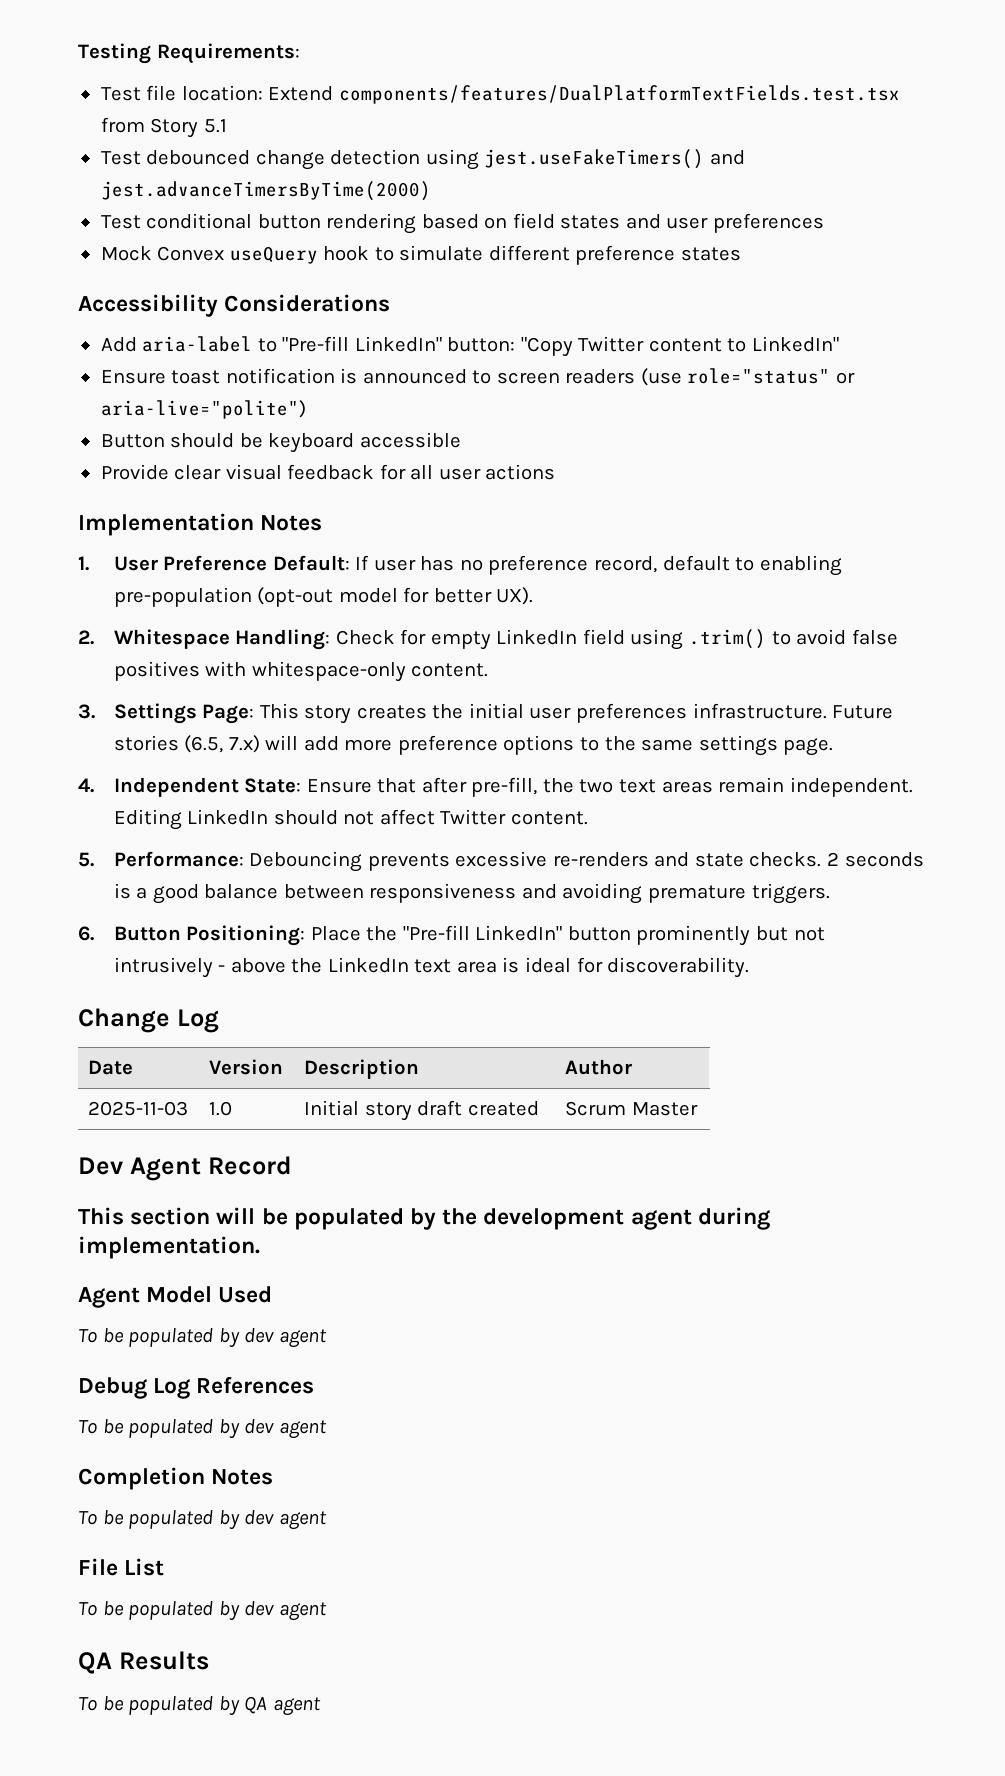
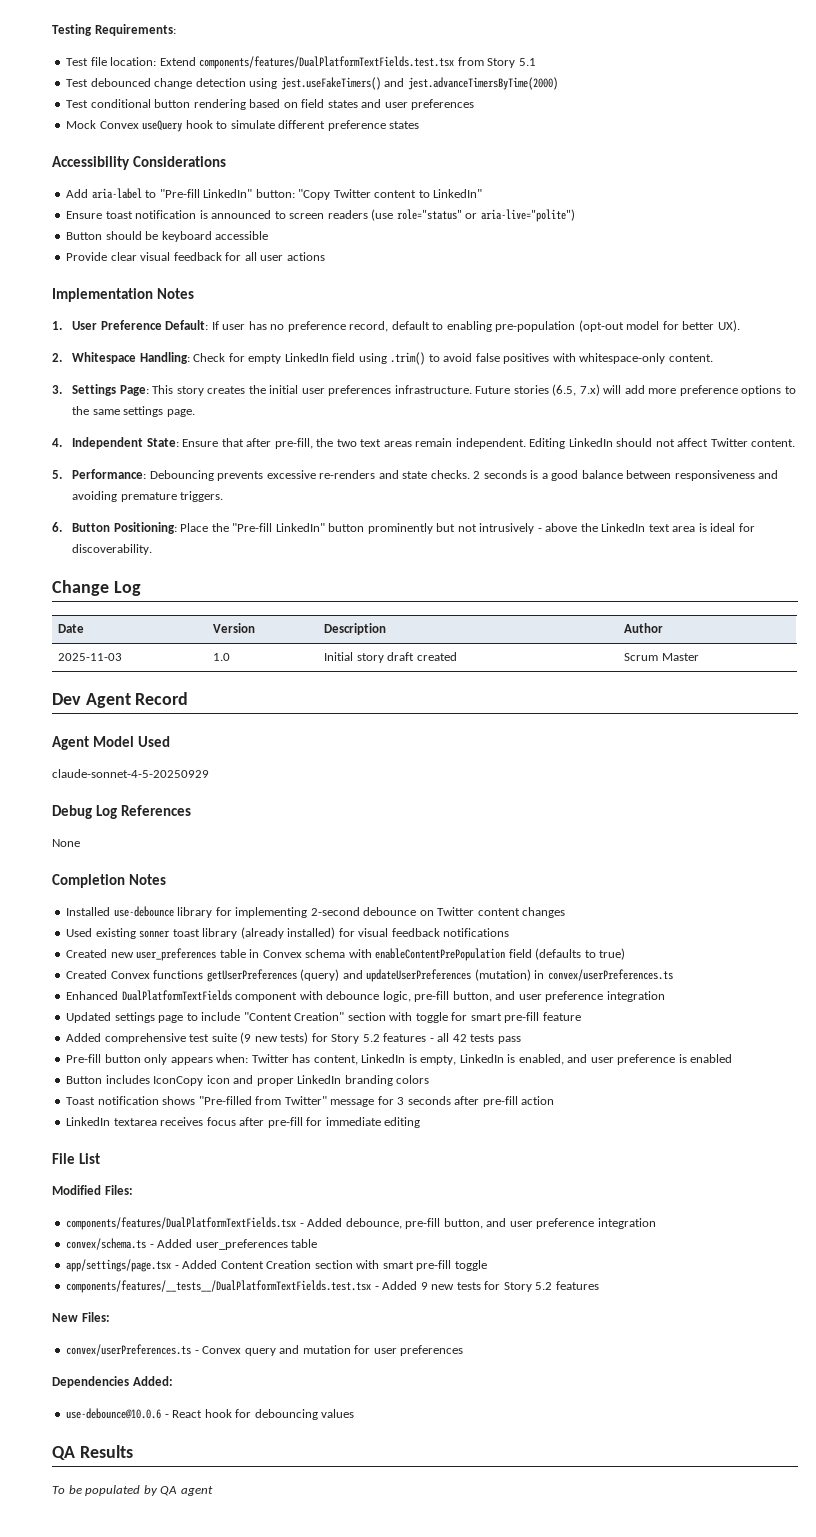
[78,1207,770,1230] [78,1236,260,1259] [78,1286,273,1308] [78,1328,327,1348] [78,1377,315,1399] [78,1419,327,1439] [78,1467,274,1490] [78,1510,327,1530] [78,1558,165,1576] [78,1601,327,1621] This section will be populated by the development agent during implementation. // Agent Model Used // To be populated by dev agent // Debug Log References // To be populated by dev agent // Completion Notes // To be populated by dev agent // File List // To be populated by dev agent -> [52,736,171,750] [52,769,209,778] [52,805,192,819] [52,839,80,847] [52,874,167,888] [66,906,566,918] [66,927,510,939] [66,948,626,961] [66,969,673,982] [66,990,665,1002] [66,1012,581,1023] [66,1032,521,1044] [66,1054,733,1065] [66,1075,430,1086] [66,1096,555,1107] [66,1117,421,1128] [52,1153,101,1164] [52,1185,133,1195] [66,1217,656,1230] [66,1238,318,1250] [66,1259,487,1272] [66,1280,599,1293] [52,1312,110,1322] [66,1344,464,1356] [52,1376,173,1388] [66,1408,355,1420] Agent Model Used // claude-sonnet-4-5-20250929 // Debug Log References // None // Completion Notes // Installed use-debounce library for implementing 2-second debounce on Twitter content changes // Used existing sonner toast library (already installed) for visual feedback notifications // Created new user_preferences table in Convex schema with enableContentPrePopulation field (defaults to true) // Created Convex functions getUserPreferences (query) and updateUserPreferences (mutation) in convex/userPreferences.ts // Enhanced DualPlatformTextFields component with debounce logic, pre-fill button, and user preference integration // Updated settings page to include "Content Creation" section with toggle for smart pre-fill feature // Added comprehensive test suite (9 new tests) for Story 5.2 features - all 42 tests pass // Pre-fill button only appears when: Twitter has content, LinkedIn is empty, LinkedIn is enabled, and user preference is enabled // Button includes IconCopy icon and proper LinkedIn branding colors // Toast notification shows "Pre-filled from Twitter" message for 3 seconds after pre-fill action // LinkedIn textarea receives focus after pre-fill for immediate editing // File List // Modified Files: // components/features/DualPlatformTextFields.tsx - Added debounce, pre-fill button, and user preference integration // convex/schema.ts - Added user_preferences table // app/settings/page.tsx - Added Content Creation section with smart pre-fill toggle // components/features/__tests__/DualPlatformTextFields.test.tsx - Added 9 new tests for Story 5.2 features // New Files: // convex/userPreferences.ts - Convex query and mutation for user preferences // Dependencies Added: // use-debounce@10.0.6 - React hook for debouncing values

